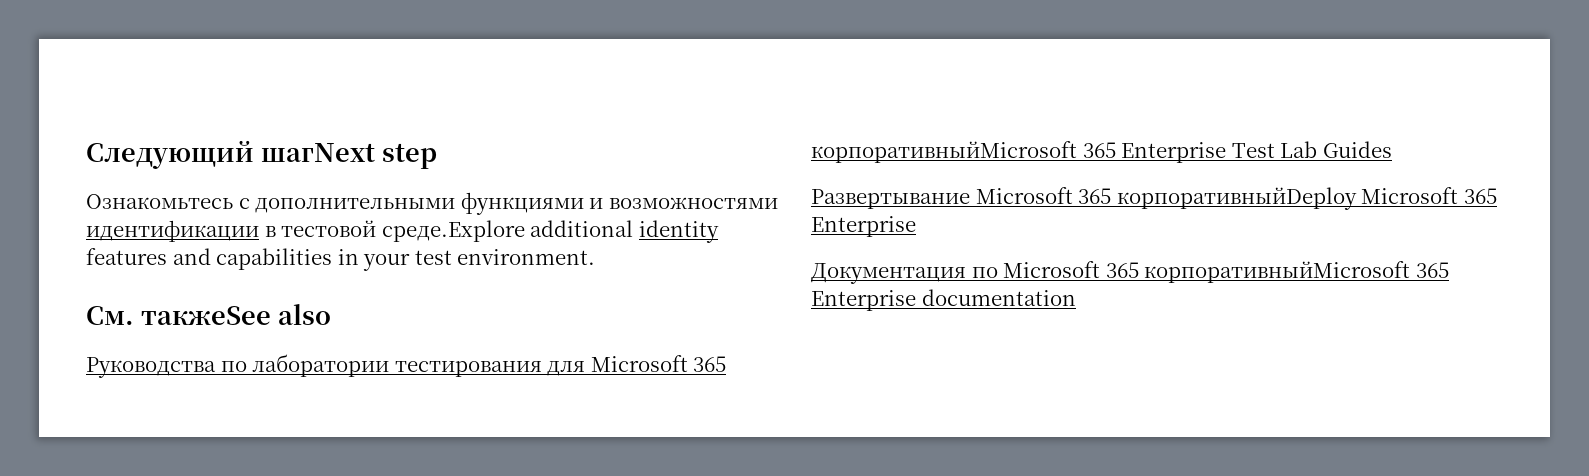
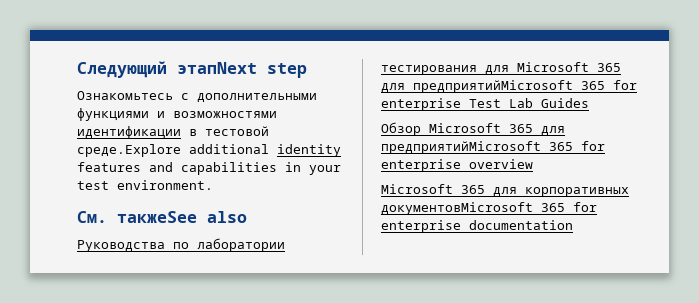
[260,143,375,162] шагNext -> [177,62,257,74] этапNext
[811,141,1227,163] корпоративныйMicrosoft 365 Enterprise -> [381,80,637,93] [381,98,461,111] для предприятийMicrosoft 365 for enterprise
[811,187,1497,210] [811,216,916,237] [811,261,1449,284] [811,290,916,311] Развертывание Microsoft 365 корпоративныйDeploy Microsoft 365 Enterprise // Документация по Microsoft 365 корпоративныйMicrosoft 365 Enterprise -> [381,122,565,136] [381,141,605,154] [381,159,533,172] [381,184,629,197] [381,202,597,215] [381,220,461,233] Обзор Microsoft 365 для предприятийMicrosoft 365 for enterprise overview // Microsoft 365 для корпоративных документовMicrosoft 365 for enterprise

